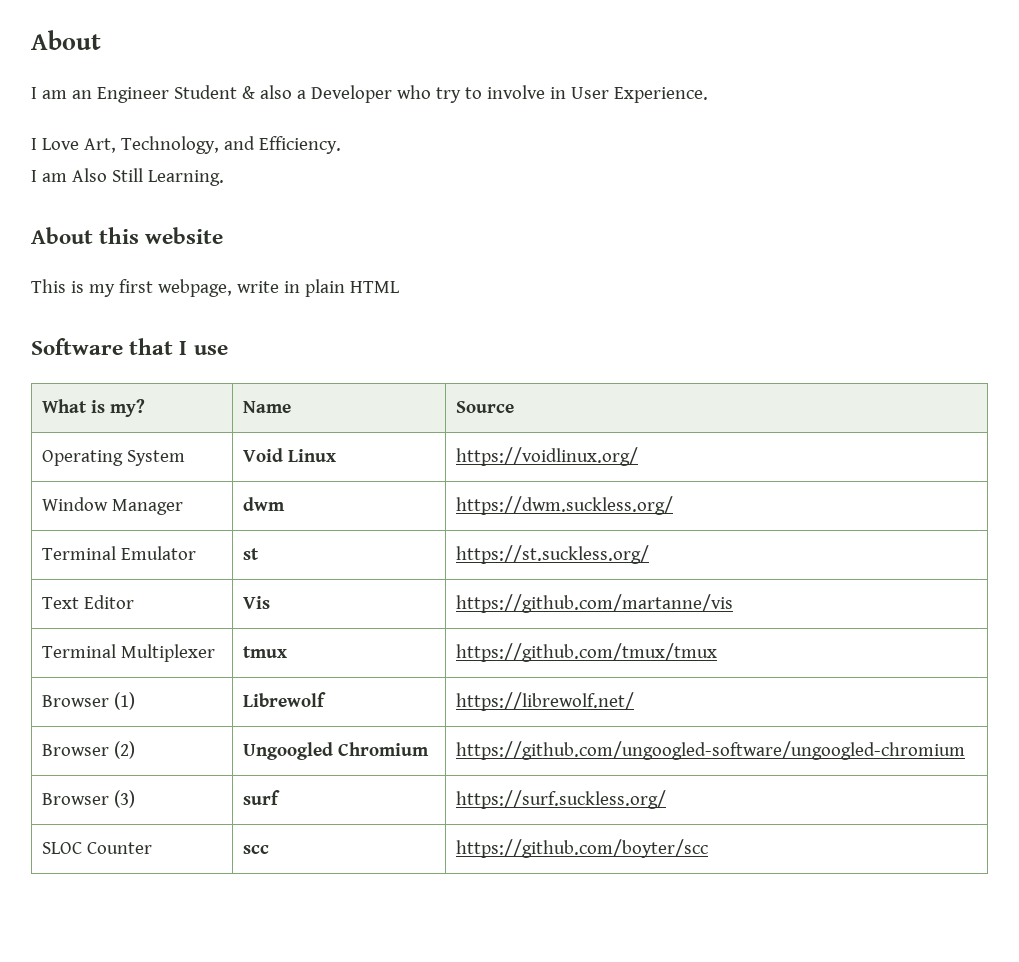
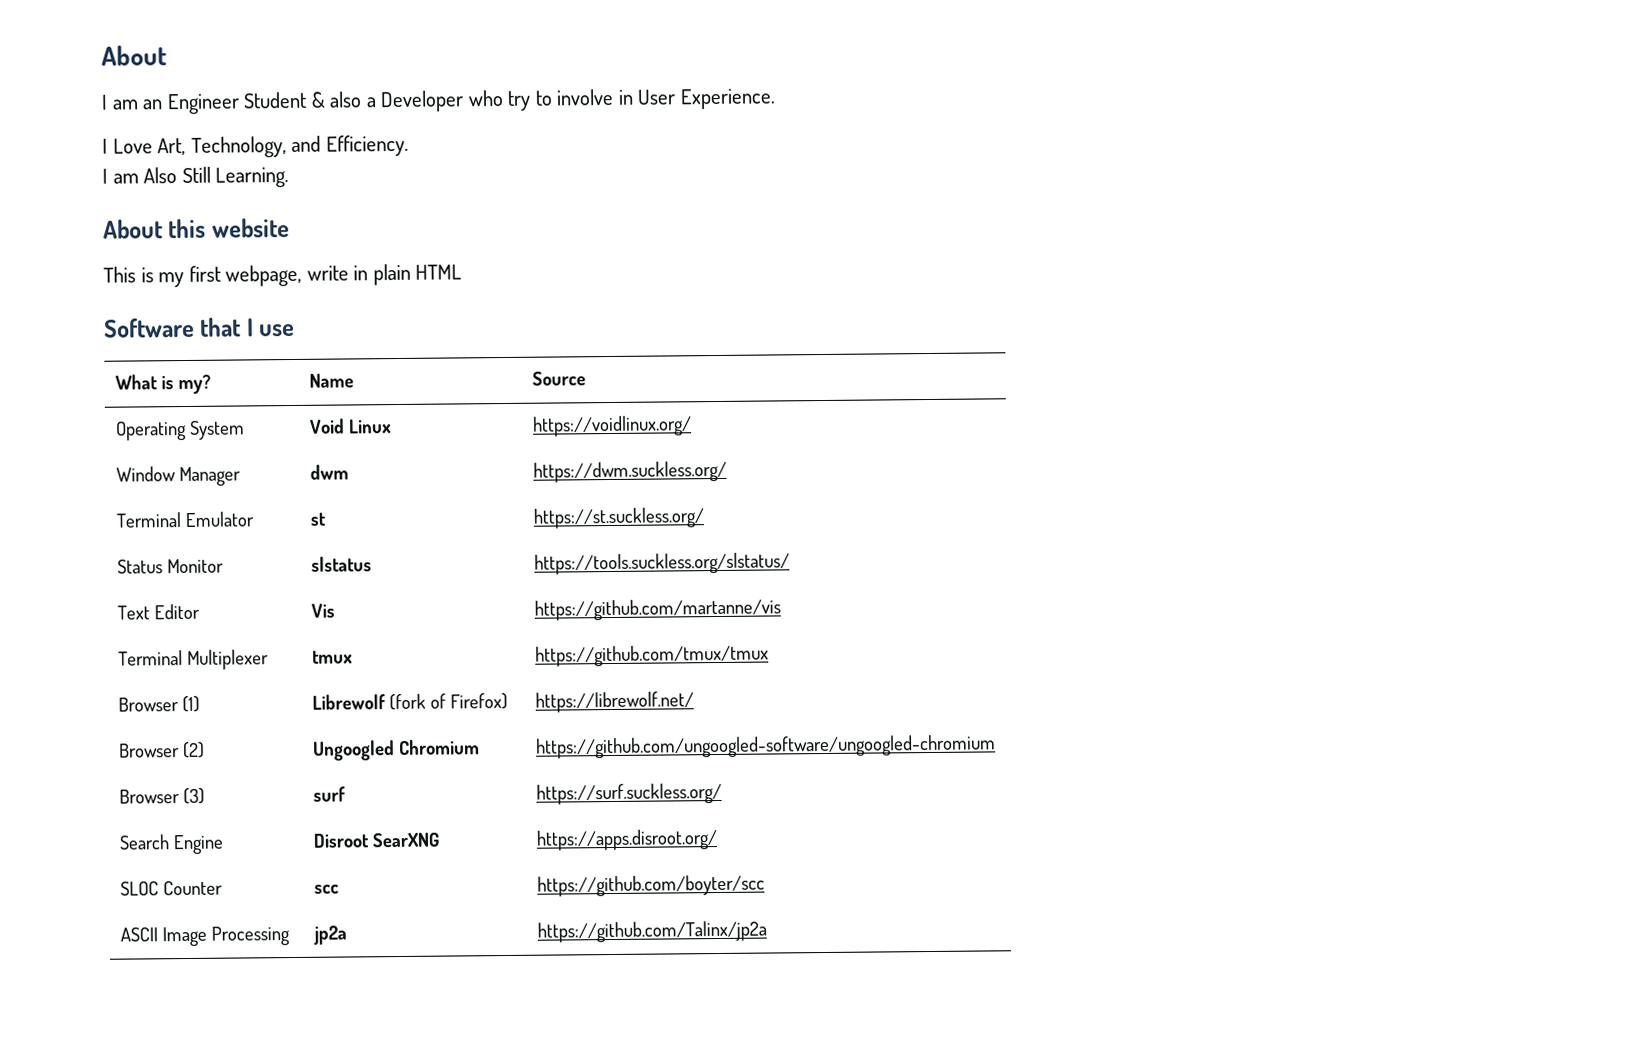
(649, 554) none -> [117,558,225,574] [311,556,373,572] [534,552,791,575] // Status Monitor | slstatus | https://tools.suckless.org/slstatus/
(326, 699) none -> [389,692,509,711] (fork of Firefox)
(666, 799) none -> [119,834,225,855] [313,832,440,848] [536,829,719,851] // Search Engine | Disroot SearXNG | https://apps.disroot.org/
(708, 848) none -> [120,926,291,947] [313,925,348,945] [537,920,768,943] // ASCII Image Processing | jp2a | https://github.com/Talinx/jp2a

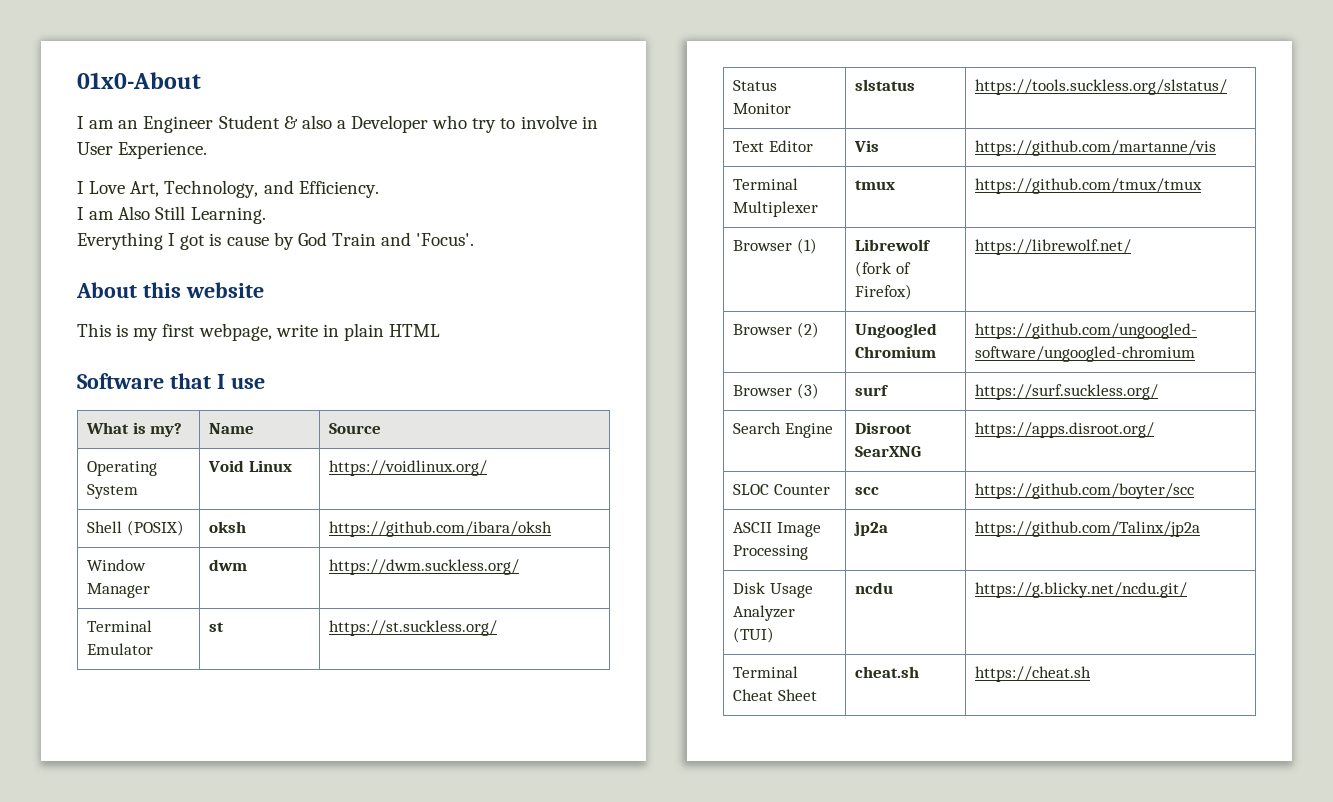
[101,45,167,66] About -> [77,72,201,89] 01x0-About
(290, 177) none -> [77,232,475,250] // Everything I got is cause by God Train and 'Focus'.
(693, 426) none -> [86,520,184,536] [208,521,246,533] [328,521,552,537] // Shell (POSIX) | oksh | https://github.com/ibara/oksh
(768, 931) none -> [732,582,813,598] [732,605,795,621] [732,627,774,643] [854,582,893,594] [974,582,1187,598] [732,666,798,678] [732,689,817,701] [854,666,919,678] [974,666,1091,682] // Disk Usage Analyzer (TUI) | ncdu | https://g.blicky.net/ncdu.git/ // Terminal Cheat Sheet | cheat.sh | https://cheat.sh

